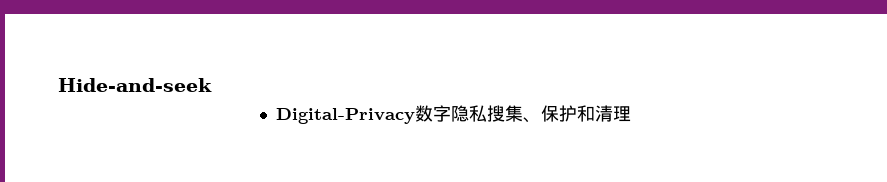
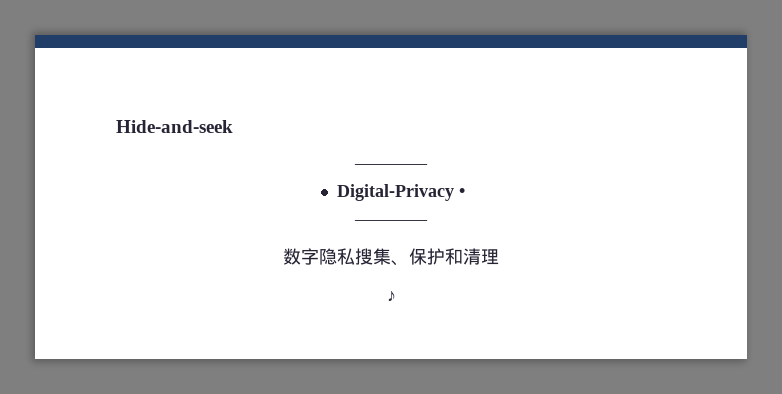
(212, 85) none -> [354,164,428,169] // ————
(415, 116) none -> [458,188,465,197] [354,220,428,225] • // ———— //
(631, 114) none -> [386,291,396,301] // ♪

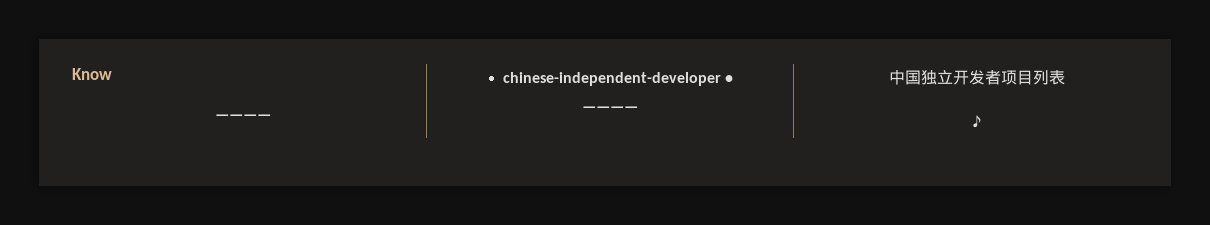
[116,120,233,133] [354,164,428,169] [336,184,454,201] Hide-and-seek // ———— // Digital-Privacy -> [72,68,112,80] [214,114,271,120] [503,72,722,86] Know // ———— // chinese-independent-developer
[283,248,499,266] 数字隐私搜集、保护和清理 -> [888,70,1065,85] 中国独立开发者项目列表

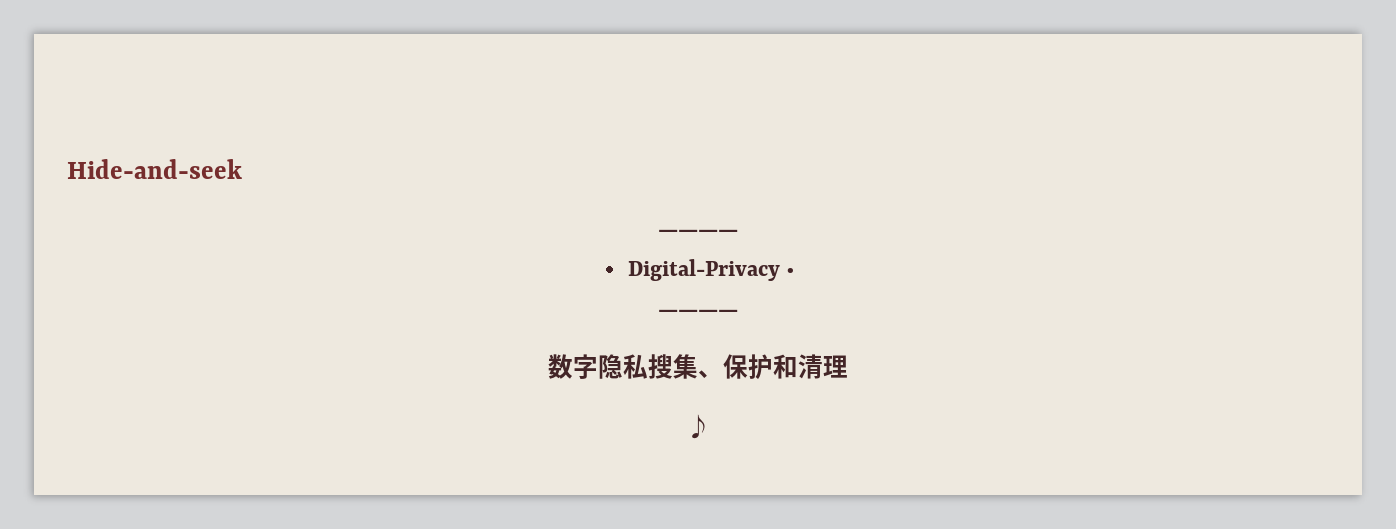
[72,68,112,80] [214,114,271,120] [503,72,722,86] Know // ———— // chinese-independent-developer -> [67,159,242,179] [658,229,738,236] [627,259,780,281] Hide-and-seek // ———— // Digital-Privacy
[888,70,1065,85] 中国独立开发者项目列表 -> [548,354,848,380] 数字隐私搜集、保护和清理

